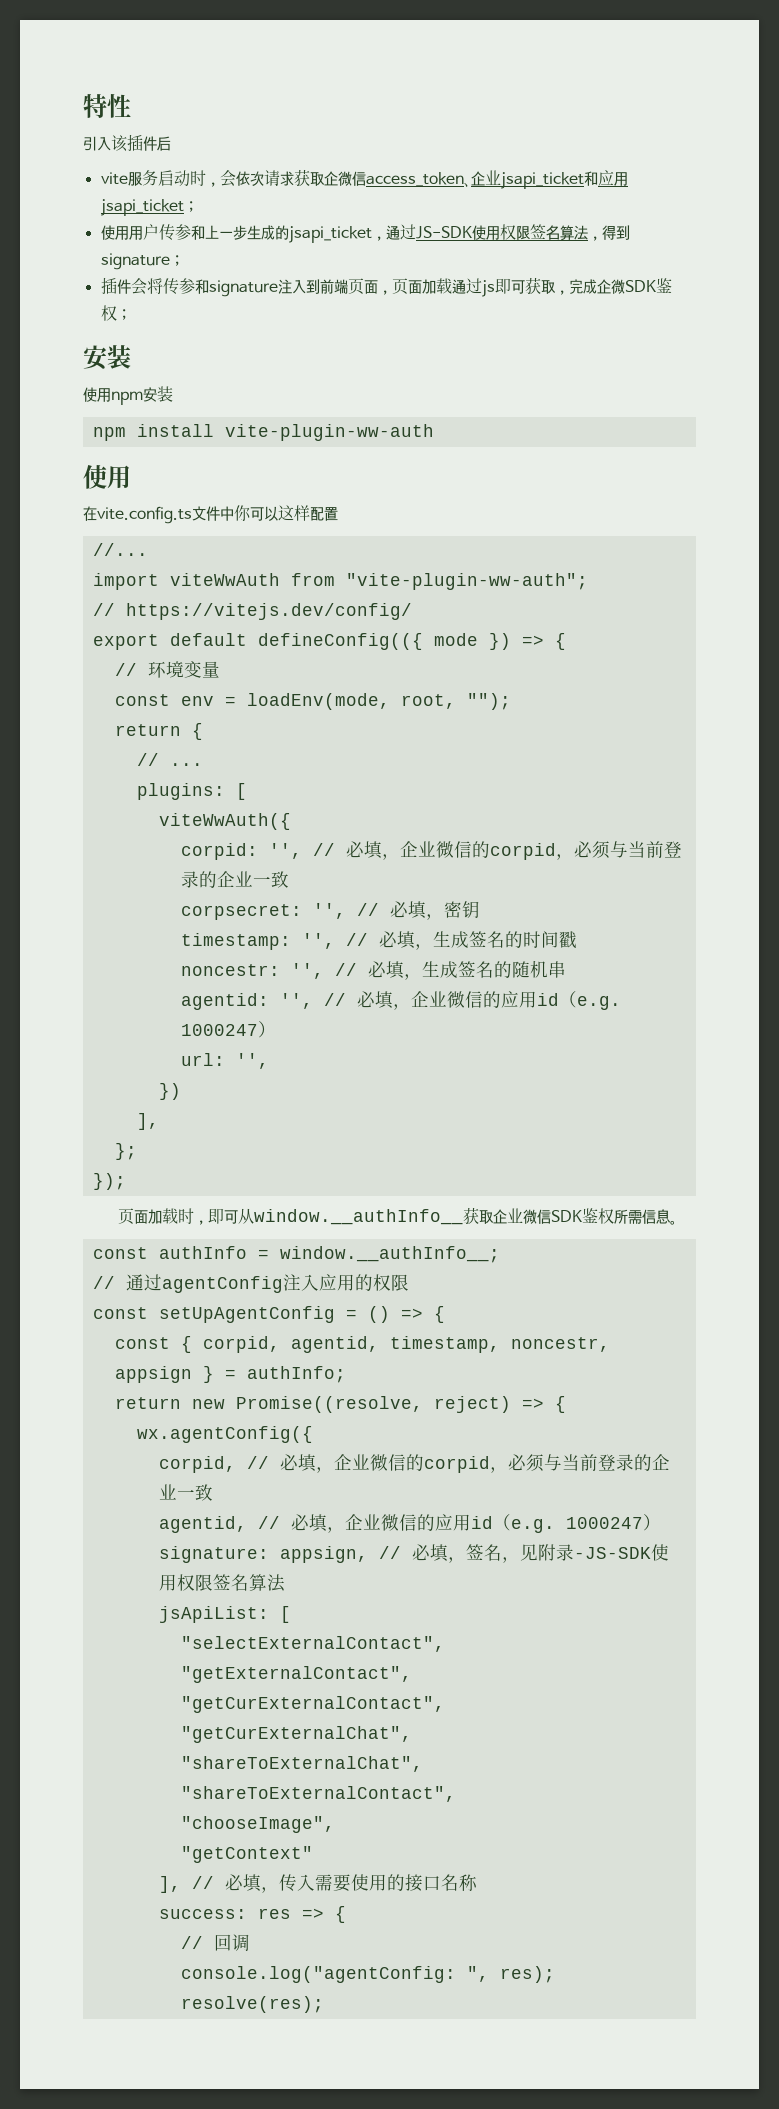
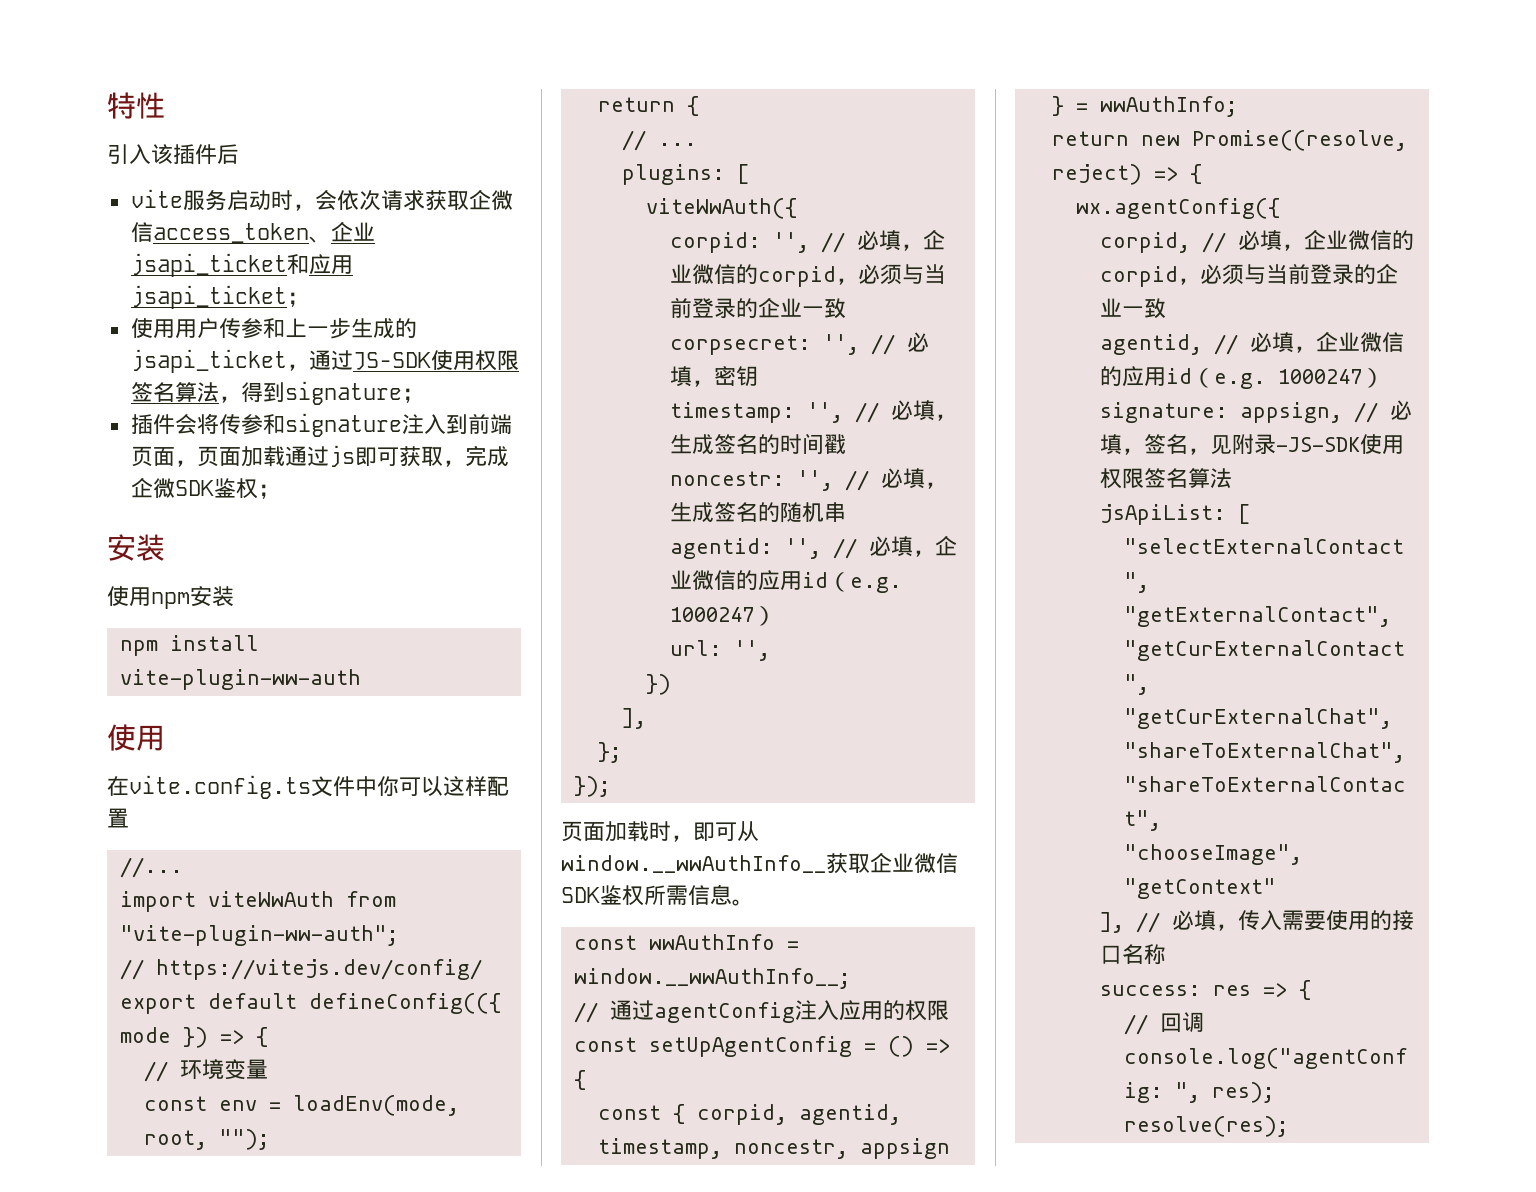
[253,1209,463,1225] window.__authInfo__ -> [561,855,826,873] window.__wwAuthInfo__
[158,1246,500,1263] authInfo = window.__authInfo__; -> [648,934,799,950] [573,968,851,989] wwAuthInfo = window.__wwAuthInfo__;
[246,1366,346,1383] authInfo; -> [1099,96,1238,117] wwAuthInfo;

